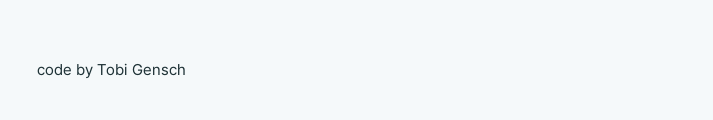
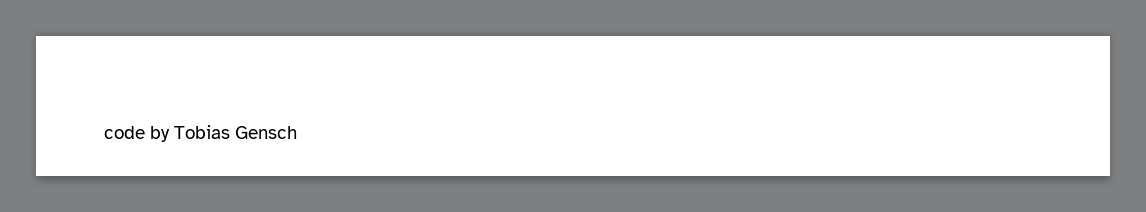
[97,63,128,76] Tobi -> [174,125,231,139] Tobias

